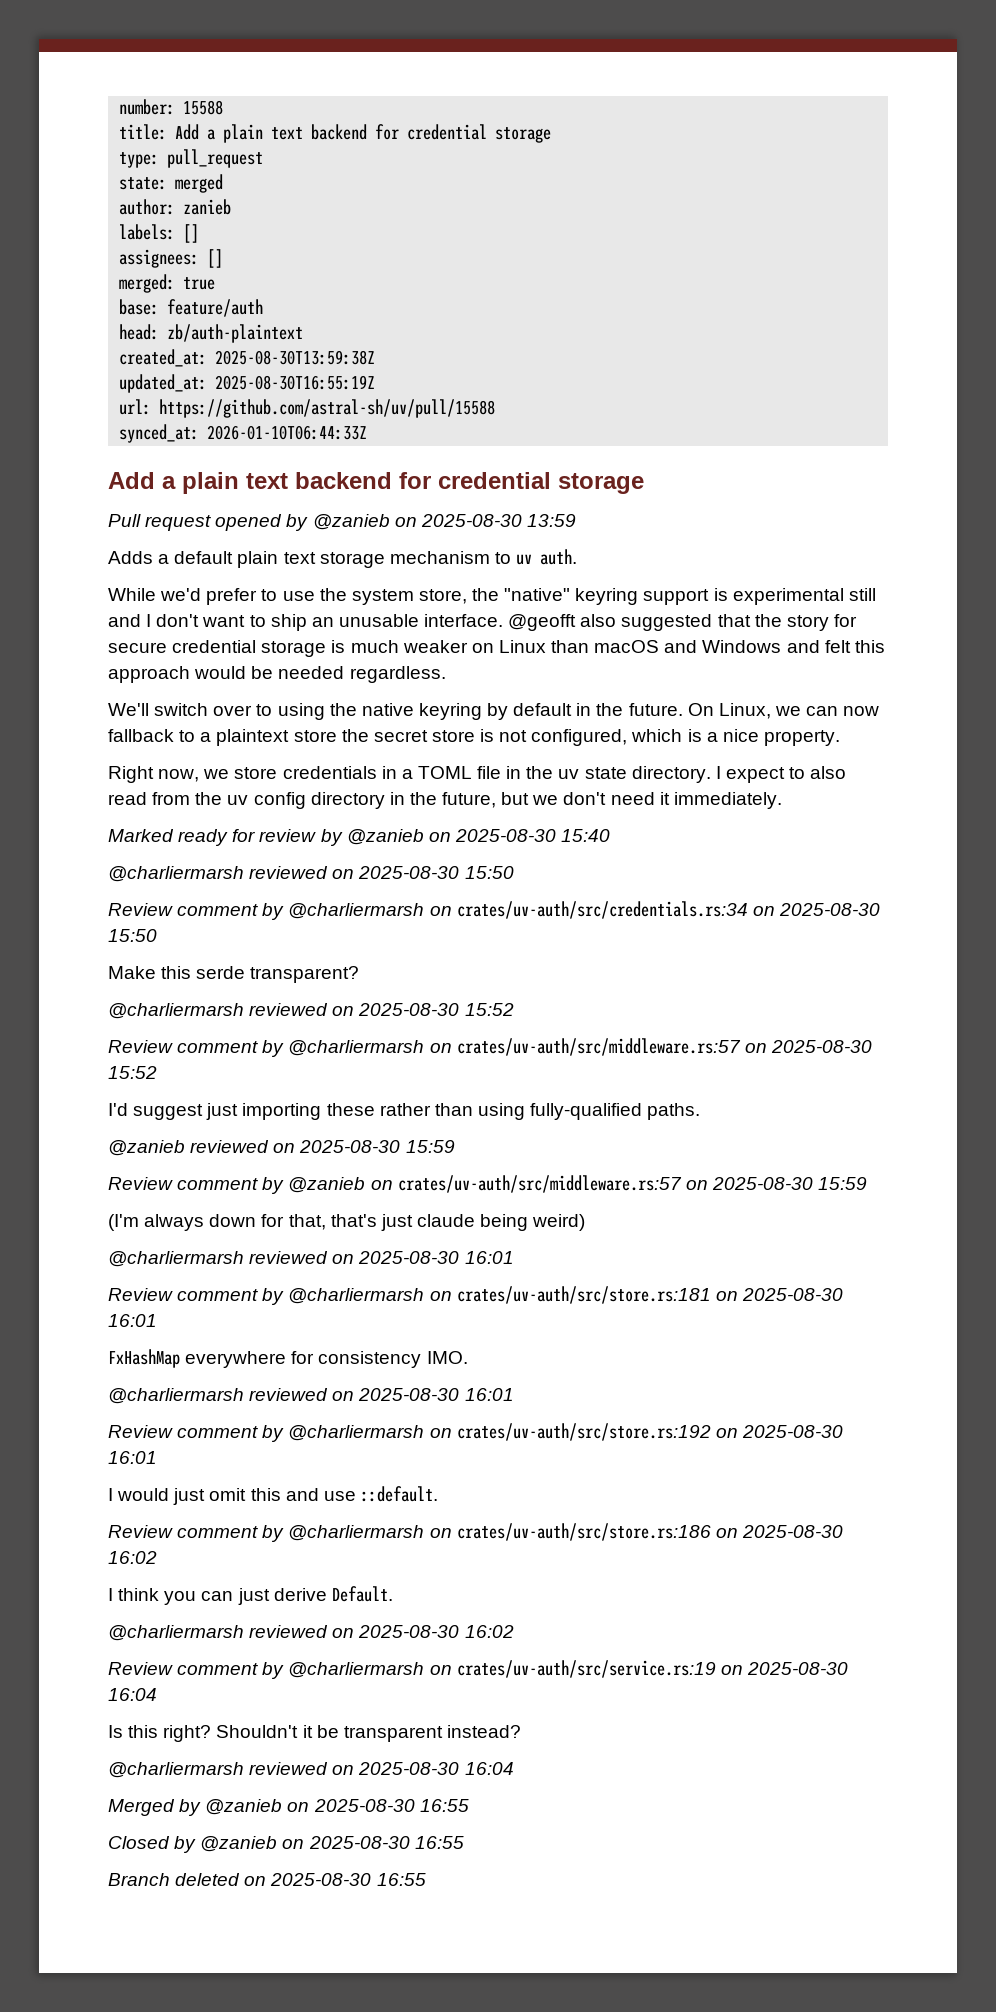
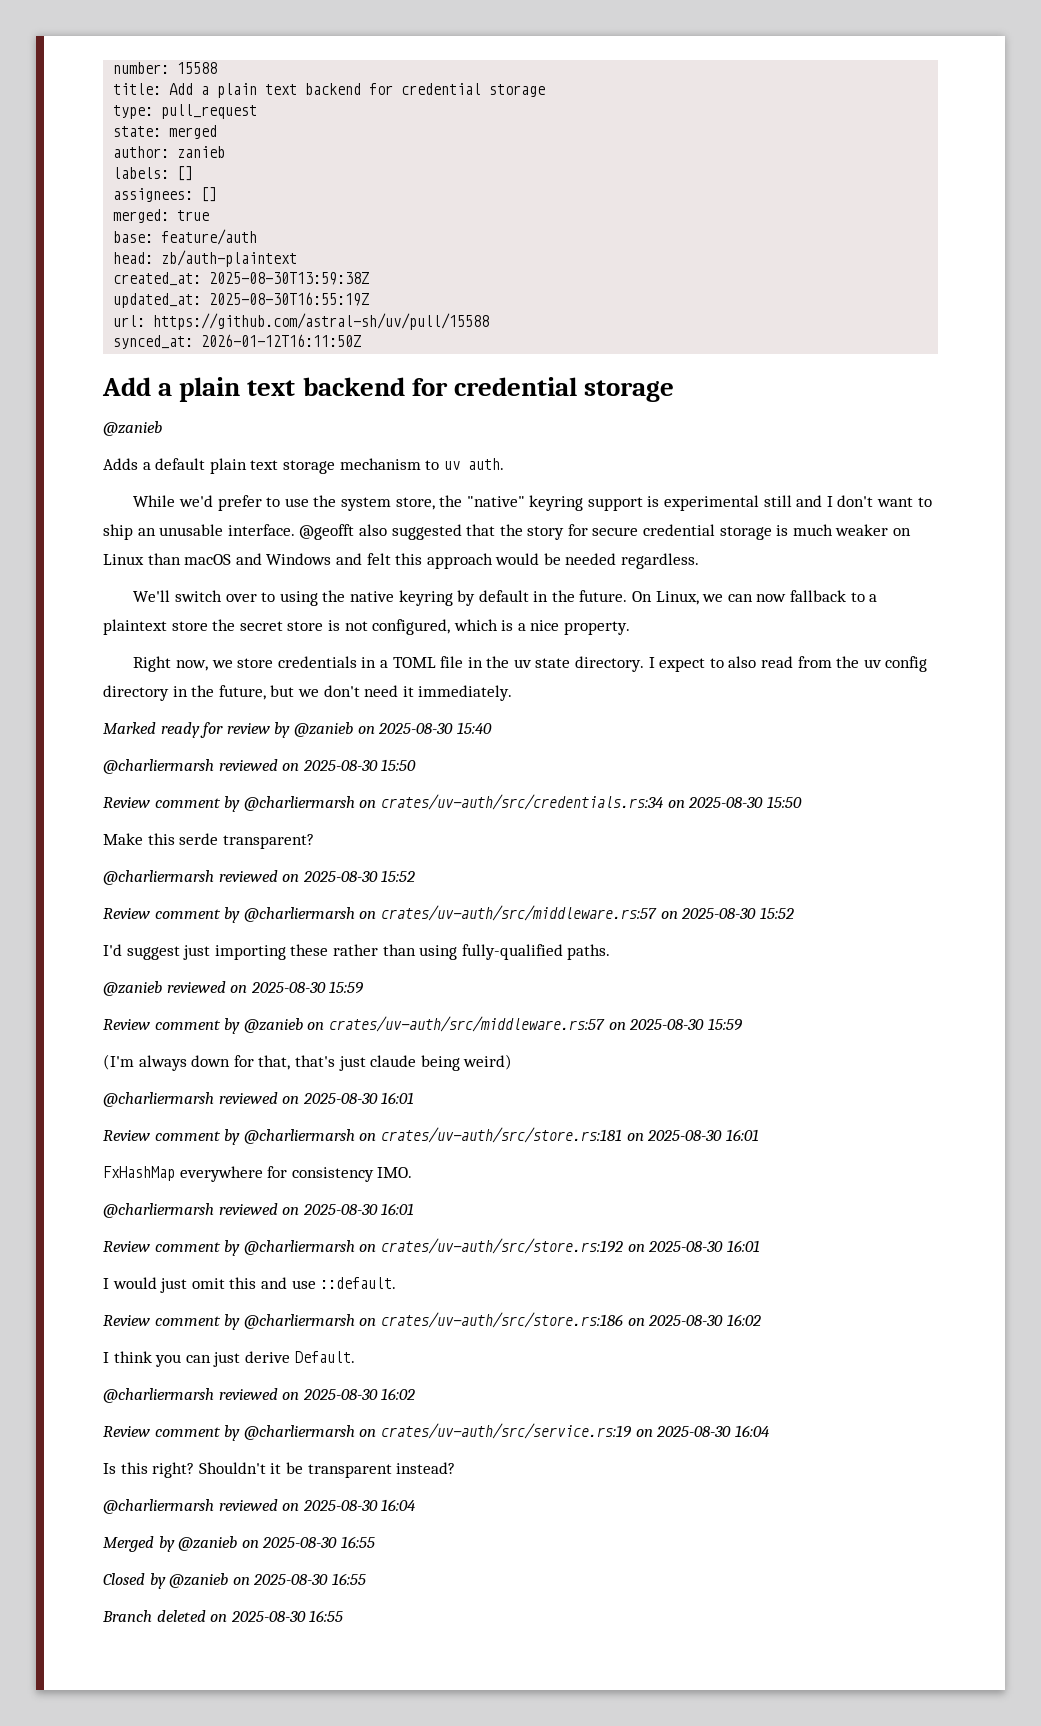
[207,425,368,440] [108,472,644,494] [108,514,576,531] 2026-01-10T06:44:33Z // Add a plain text backend for credential storage // Pull request opened by @zanieb on 2025-08-30 13:59 -> [201,334,362,347] [102,377,675,402] [103,421,162,436] 2026-01-12T16:11:50Z // Add a plain text backend for credential storage // @zanieb

